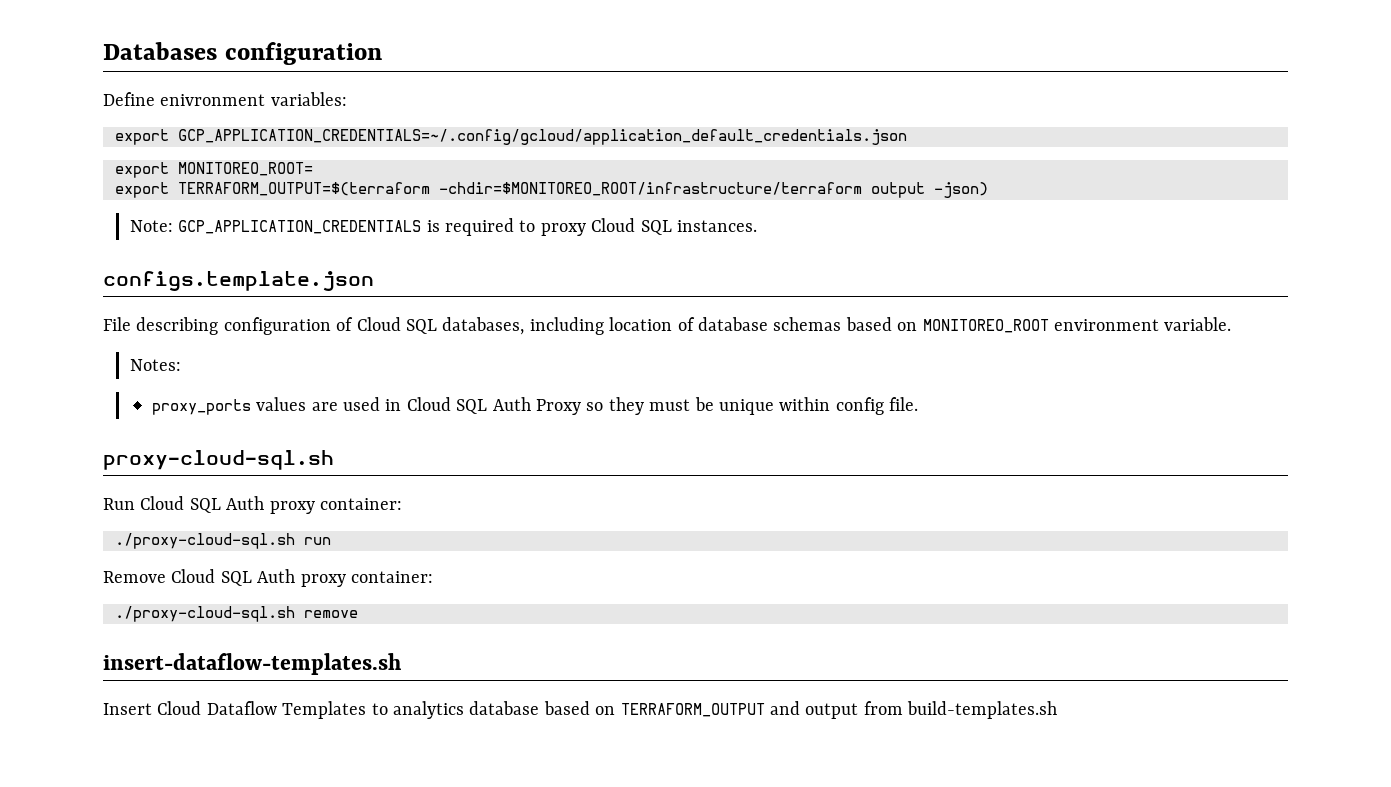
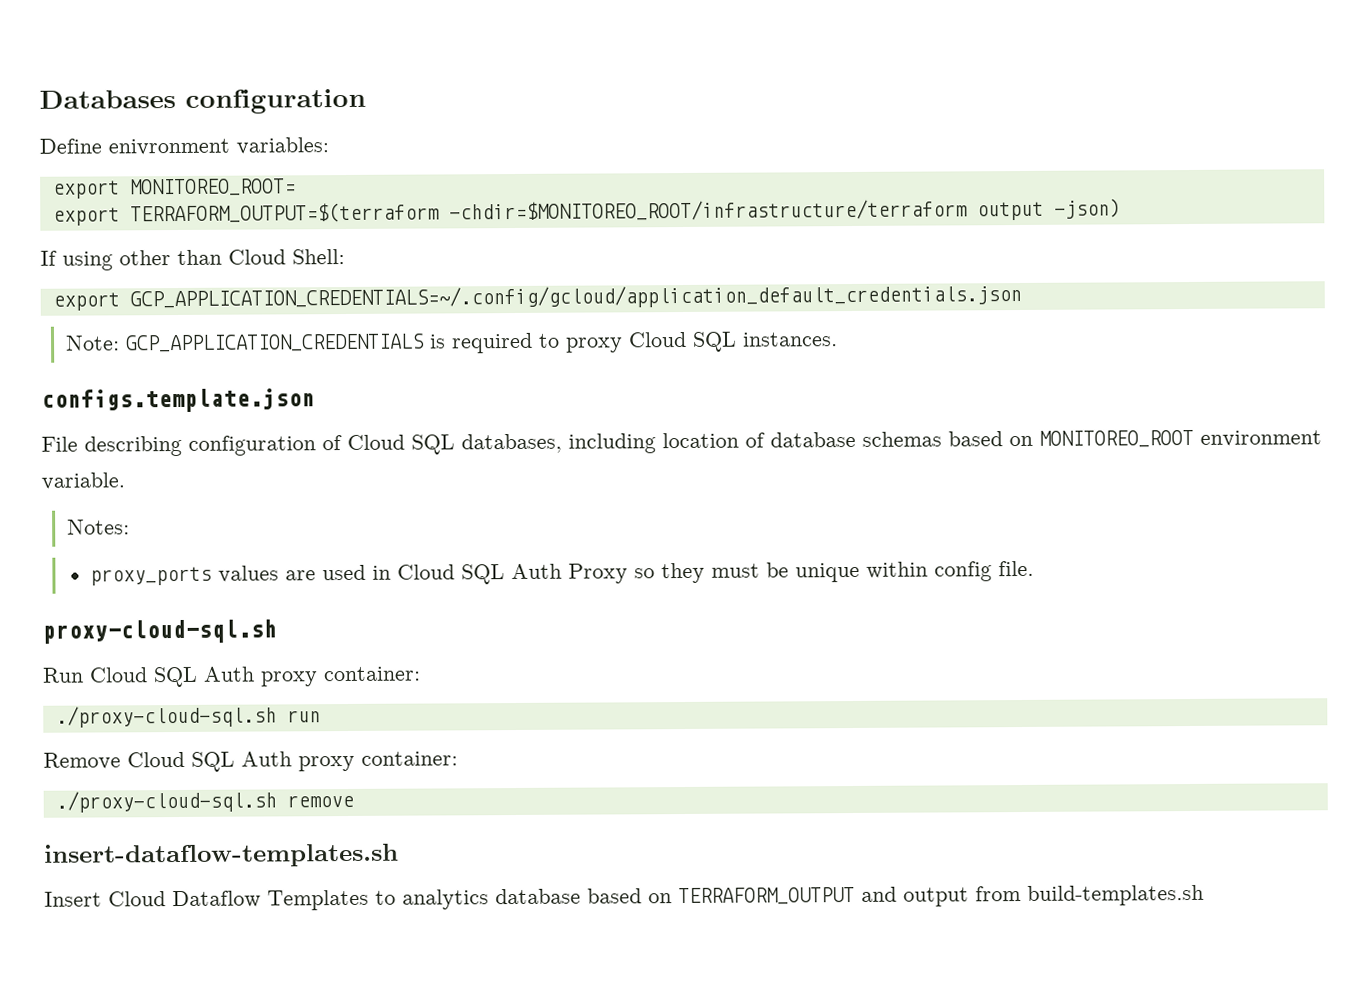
[115,129,907,145] // export GCP_APPLICATION_CREDENTIALS=~/.config/gcloud/application_default_credentials.json -> (329, 146) none
(988, 190) none -> [40,249,345,271] [52,283,1022,311] // If using other than Cloud Shell: // export GCP_APPLICATION_CREDENTIALS=~/.config/gcloud/application_default_credentials.json

